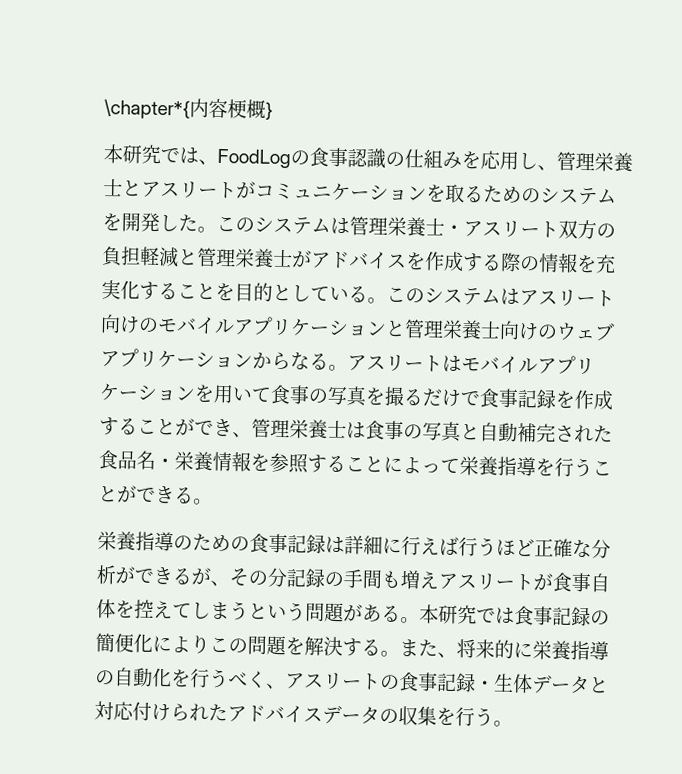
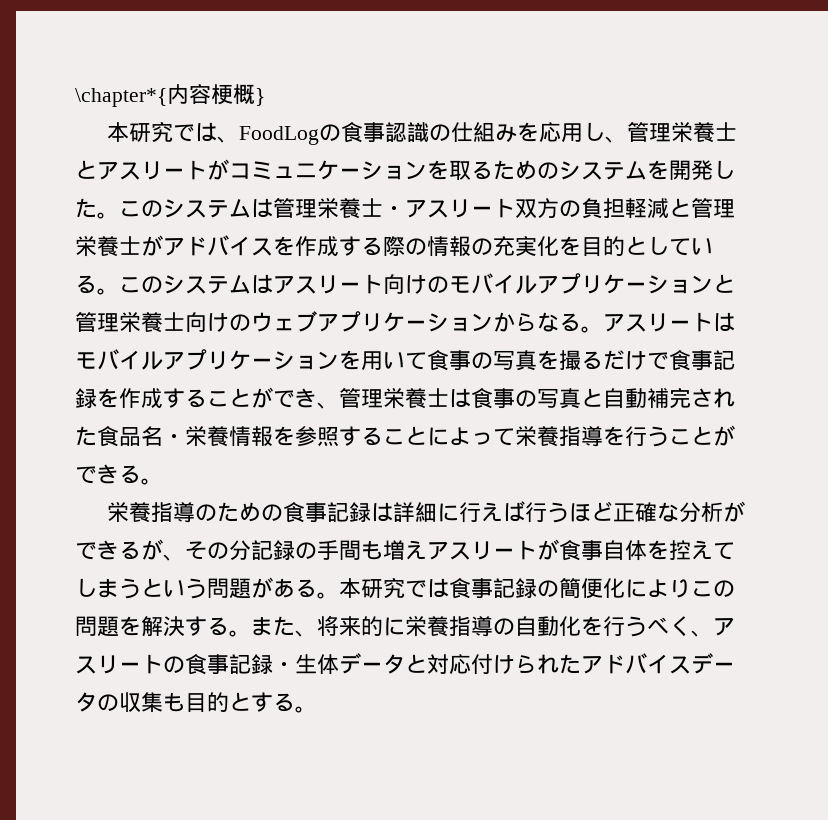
[576,254,616,274] [101,280,216,300] を充実化すること -> [471,236,559,256] の充実化
[436,706,494,727] を行う -> [163,692,295,712] も目的とする

